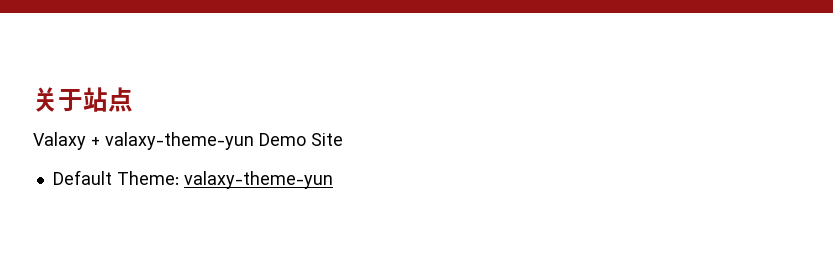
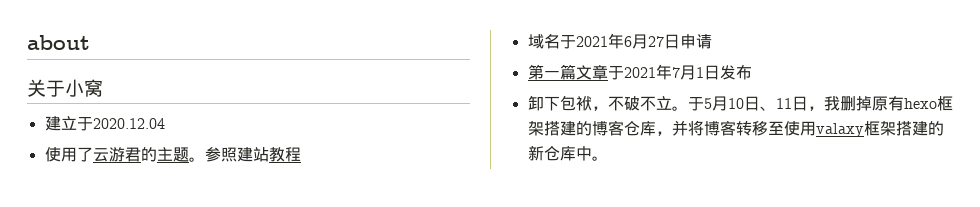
[33,87,133,112] [33,132,343,150] [52,170,333,189] 关于站点 // Valaxy + valaxy-theme-yun Demo Site // Default Theme: valaxy-theme-yun -> [27,35,90,50] [27,79,103,97] [44,116,165,131] [44,147,301,162] [527,33,712,49] [527,64,752,80] [527,95,953,111] [527,120,944,137] [527,145,608,161] about // 关于小窝 // 建立于2020.12.04 // 使用了云游君的主题。参照建站教程 // 域名于2021年6月27日申请 // 第一篇文章于2021年7月1日发布 // 卸下包袱，不破不立。于5月10日、11日，我删掉原有hexo框架搭建的博客仓库，并将博客转移至使用valaxy框架搭建的新仓库中。

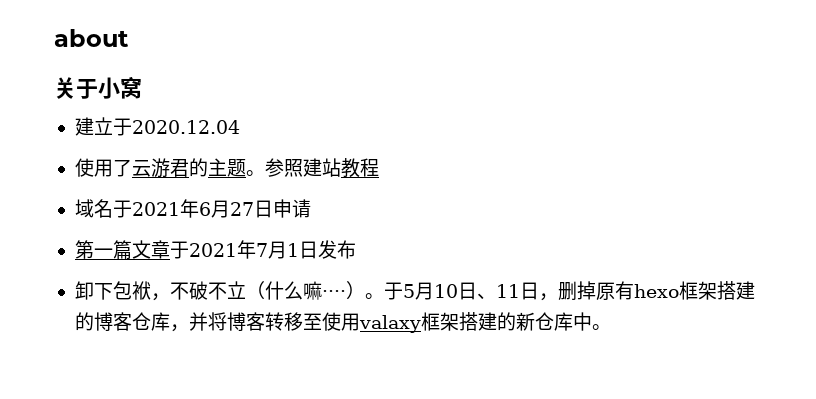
(672, 103) none -> [245,281,365,300] （什么嘛····）
[823,96,840,111] 我 -> (558, 297) none

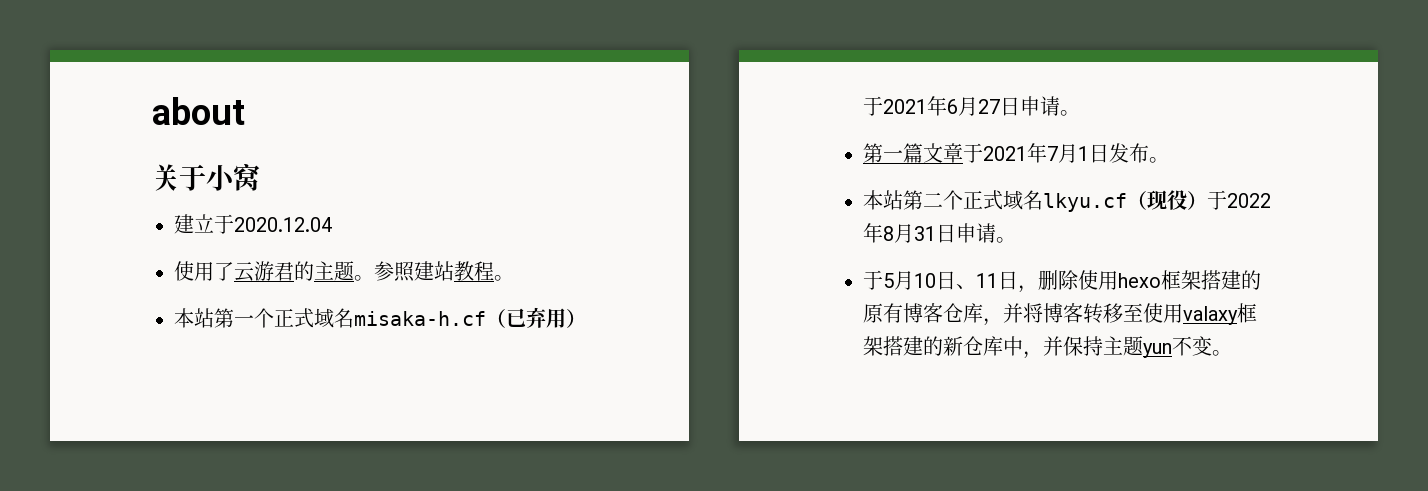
[74,199,113,218] // 域名 -> [494,275,514,281] [174,307,586,328] 。 // 本站第一个正式域名misaka-h.cf（已弃用）
(311, 208) none -> [1060,110,1080,116] 。
[74,281,384,301] // 卸下包袱，不破不立（什么嘛····）。 -> [1149,157,1169,163] [863,190,1271,212] [863,223,1016,243] 。 // 本站第二个正式域名lkyu.cf（现役）于2022年8月31日申请。 //
[576,281,634,300] 掉原有 -> [1058,270,1118,290] 除使用
(94, 321) none -> [863,303,903,323] 原有
(592, 321) none -> [1023,336,1212,359] ，并保持主题yun不变

